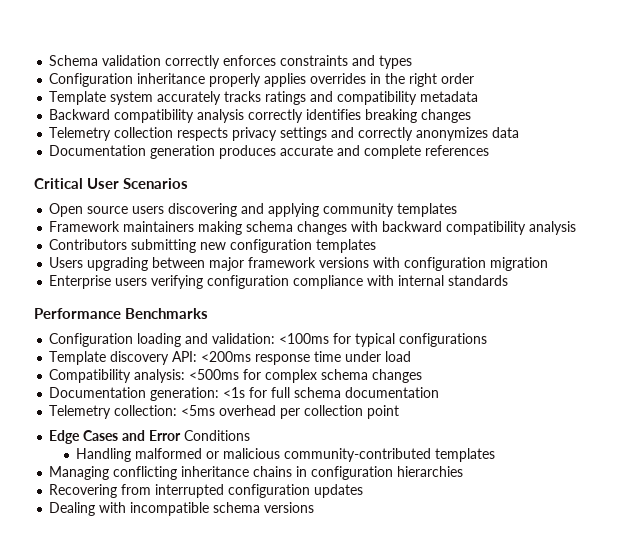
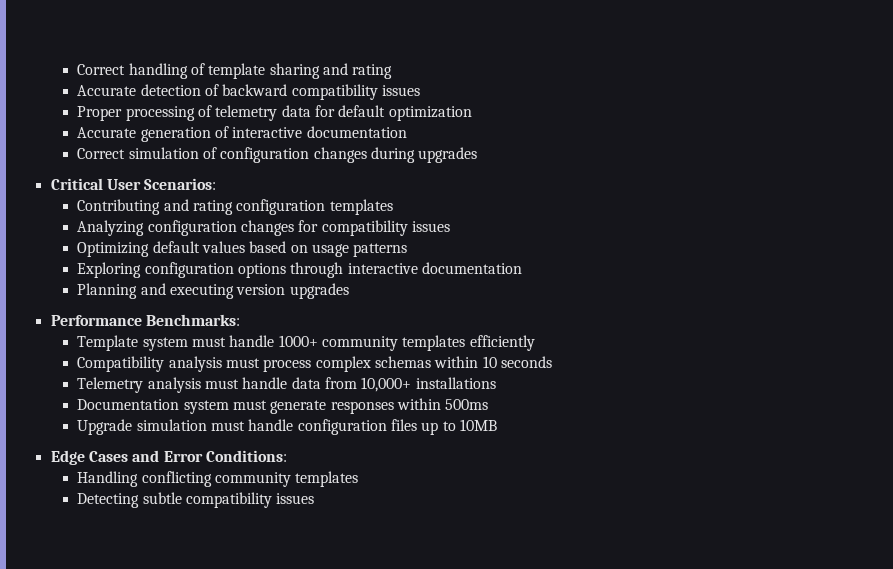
[49,55,413,69] [49,73,475,87] [49,91,479,105] [49,109,472,123] [49,127,520,141] [49,145,490,159] [34,178,189,189] [49,203,458,217] [49,221,577,235] [49,239,377,253] [49,257,549,271] [49,275,509,289] [34,308,209,319] [49,333,488,347] [49,351,412,365] [49,369,423,383] [49,387,440,401] [49,405,400,419] Schema validation correctly enforces constraints and types // Configuration inheritance properly applies overrides in the right order // Template system accurately tracks ratings and compatibility metadata // Backward compatibility analysis correctly identifies breaking changes // Telemetry collection respects privacy settings and correctly anonymizes data // Documentation generation produces accurate and complete references // Critical User Scenarios // Open source users discovering and applying community templates // Framework maintainers making schema changes with backward compatibility analysis // Contributors submitting new configuration templates // Users upgrading between major framework versions with configuration migration // Enterprise users verifying configuration compliance with internal standards // Performance Benchmarks // Configuration loading and validation: <100ms for typical configurations // Template discovery API: <200ms response time under load // Compatibility analysis: <500ms for complex schema changes // Documentation generation: <1s for full schema documentation // Telemetry collection: <5ms overhead per collection point -> [77,63,393,79] [77,84,421,100] [77,105,472,121] [77,126,407,142] [77,147,478,163] [50,178,217,190] [77,199,393,215] [77,220,451,236] [77,241,408,257] [77,262,523,278] [77,283,349,299] [50,314,240,326] [77,335,535,351] [77,356,553,372] [77,377,496,393] [77,398,489,414] [77,419,498,435] Correct handling of template sharing and rating // Accurate detection of backward compatibility issues // Proper processing of telemetry data for default optimization // Accurate generation of interactive documentation // Correct simulation of configuration changes during upgrades // Critical User Scenarios: // Contributing and rating configuration templates // Analyzing configuration changes for compatibility issues // Optimizing default values based on usage patterns // Exploring configuration options through interactive documentation // Planning and executing version upgrades // Performance Benchmarks: // Template system must handle 1000+ community templates efficiently // Compatibility analysis must process complex schemas within 10 seconds // Telemetry analysis must handle data from 10,000+ installations // Documentation system must generate responses within 500ms // Upgrade simulation must handle configuration files up to 10MB
[184,430,251,441] Conditions -> [205,450,287,462] Conditions:
[135,448,496,462] [49,466,464,480] [49,484,364,498] [49,502,315,516] malformed or malicious community-contributed templates // Managing conflicting inheritance chains in configuration hierarchies // Recovering from interrupted configuration updates // Dealing with incompatible schema versions -> [141,471,359,487] [77,492,315,508] conflicting community templates // Detecting subtle compatibility issues

